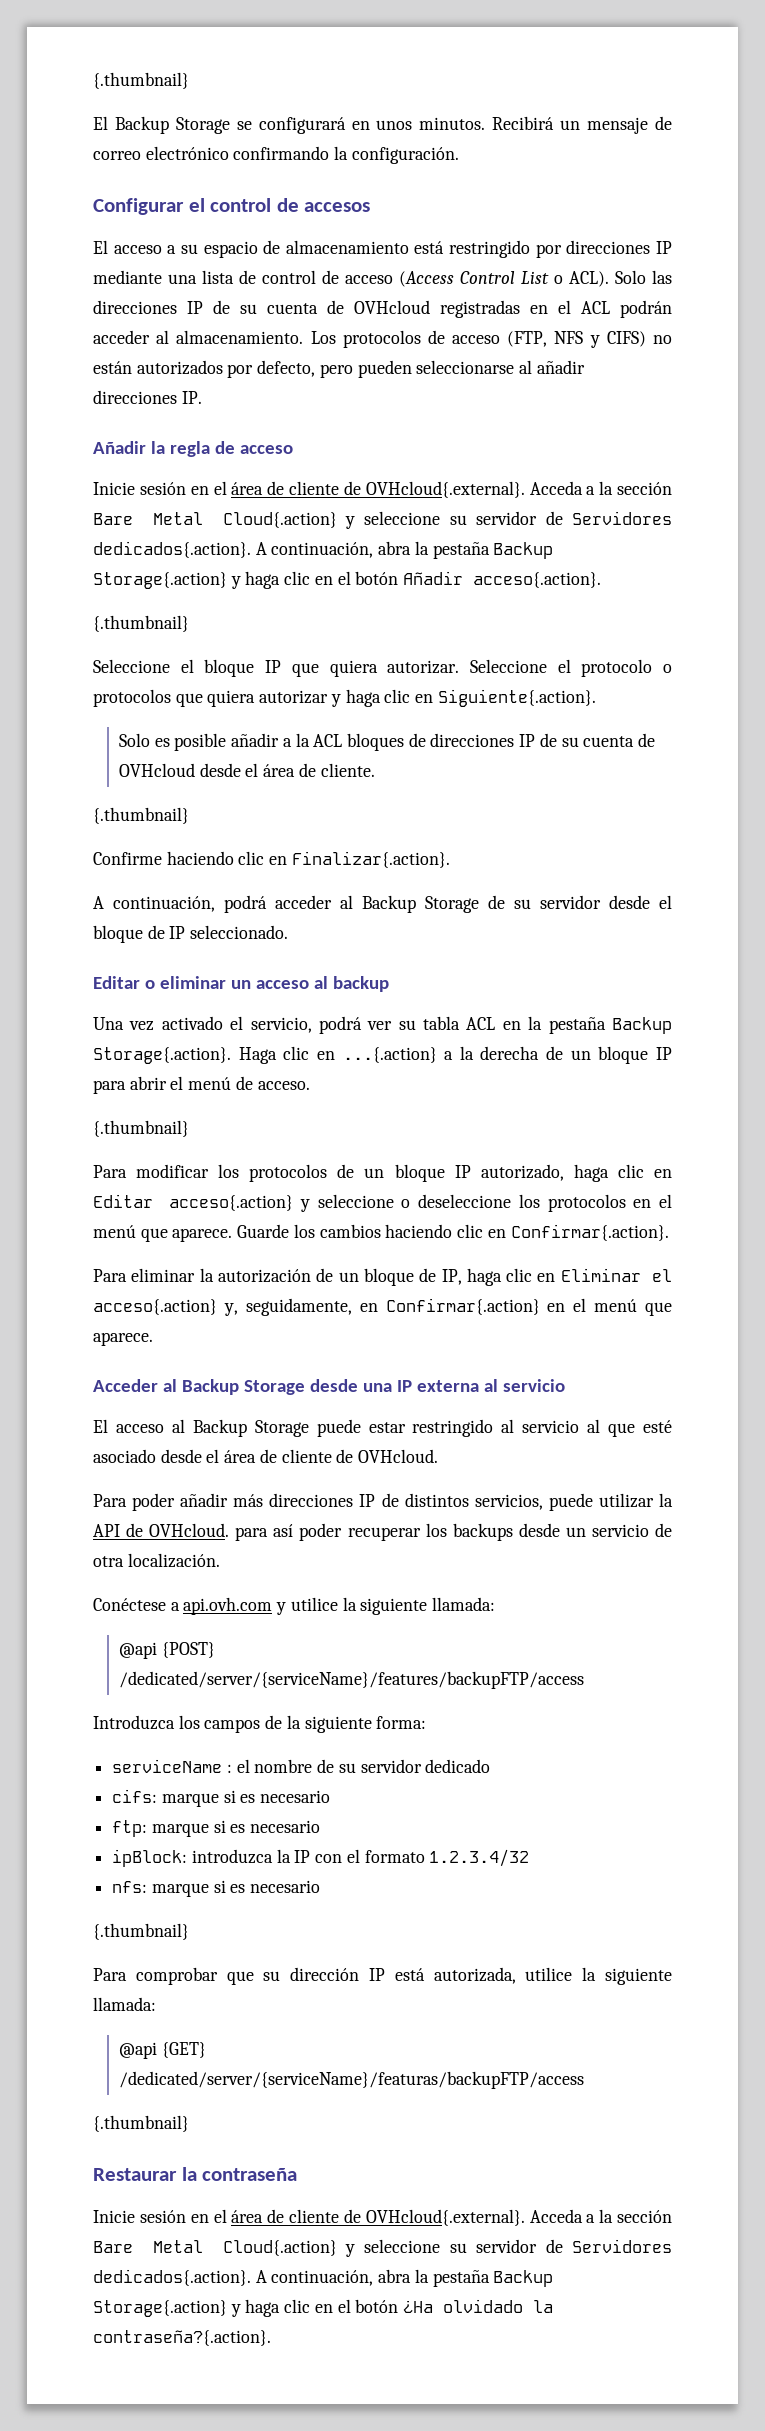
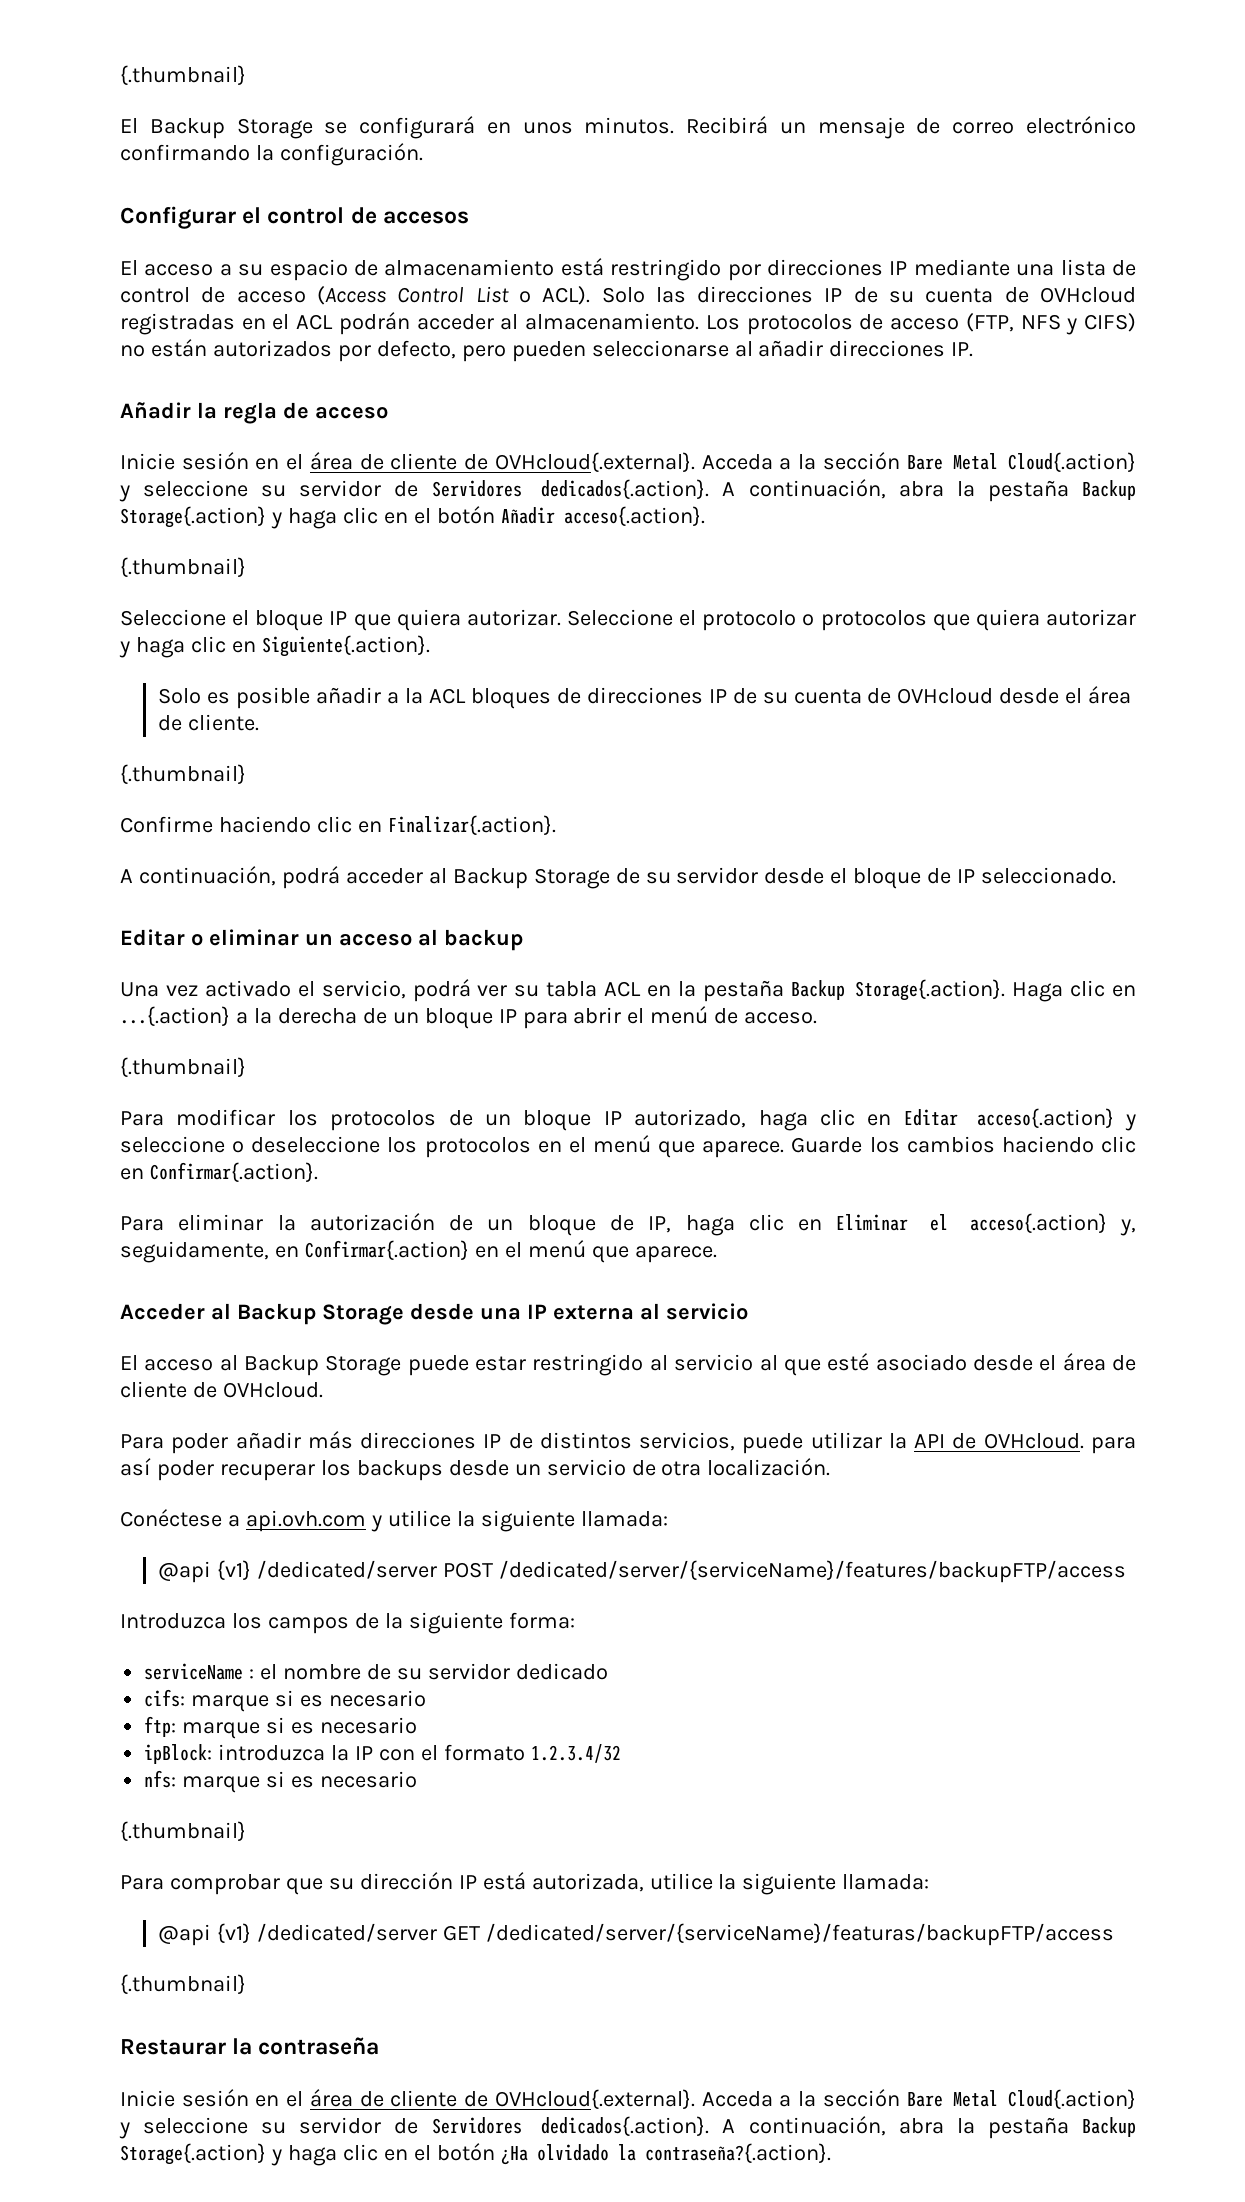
[161,1642,215,1658] {POST} -> [217,1560,494,1581] {v1} /dedicated/server POST
[161,2042,206,2058] {GET} -> [217,1923,481,1944] {v1} /dedicated/server GET

